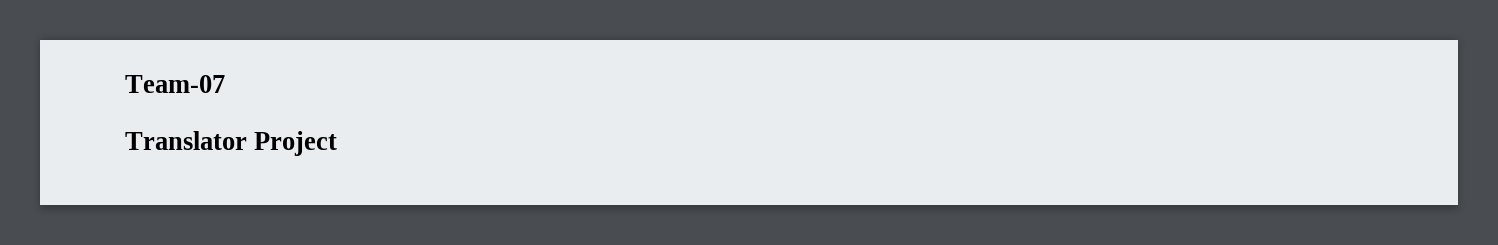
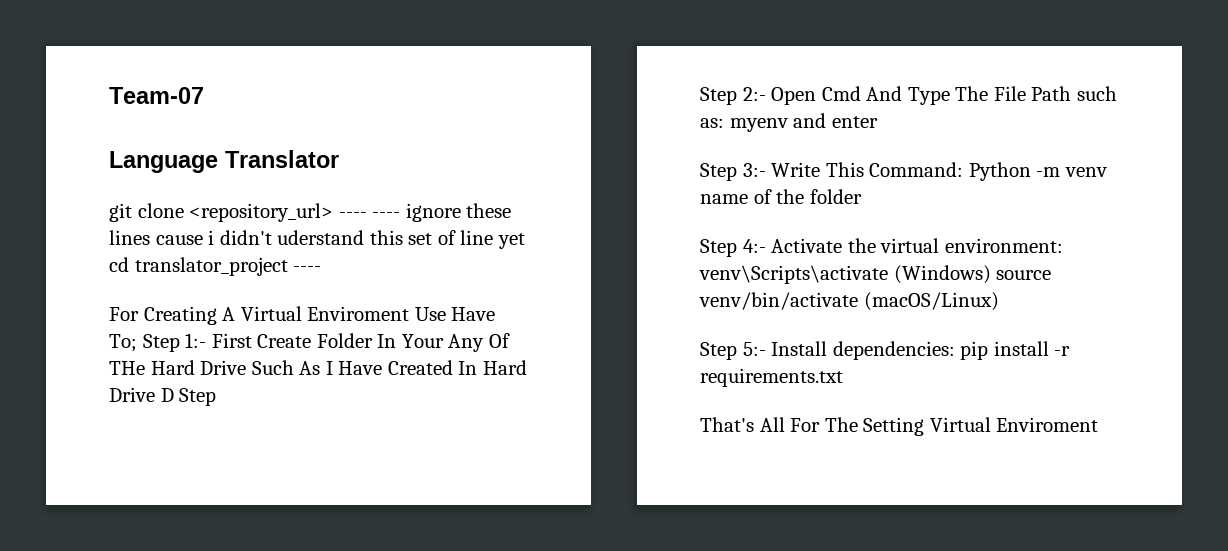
(225, 84) none -> [109,151,218,173] Language
[254,131,338,156] Project -> [109,203,512,222] [109,230,525,249] [109,257,322,276] [109,306,496,325] [109,333,510,352] [109,360,527,375] [109,387,217,406] [700,86,1117,105] [700,113,878,132] [700,162,1107,181] [700,189,862,204] [700,238,1063,257] [699,265,1052,284] [699,292,999,311] [700,341,1071,360] [700,368,843,387] [700,417,1099,436] // git clone <repository_url> ---- ---- ignore these lines cause i didn't uderstand this set of line yet cd translator_project ---- // For Creating A Virtual Enviroment Use Have To; Step 1:- First Create Folder In Your Any Of THe Hard Drive Such As I Have Created In Hard Drive D Step // Step 2:- Open Cmd And Type The File Path such as: myenv and enter // Step 3:- Write This Command: Python -m venv name of the folder // Step 4:- Activate the virtual environment: venv\Scripts\activate (Windows) source venv/bin/activate (macOS/Linux) // Step 5:- Install dependencies: pip install -r requirements.txt // That's All For The Setting Virtual Enviroment

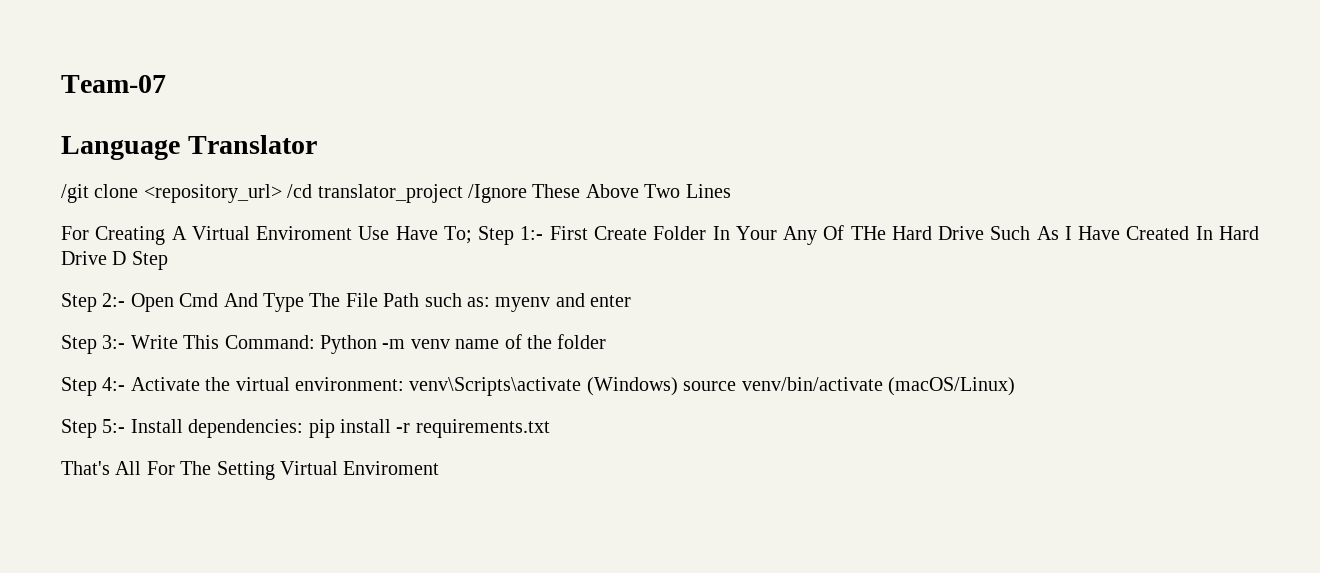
[109,203,132,222] git -> [61,184,89,203] /git
[338,203,512,222] [109,230,525,249] [109,257,322,276] ---- ---- ignore these lines cause i didn't uderstand this set of line yet cd translator_project ---- -> [287,184,731,203] /cd translator_project /Ignore These Above Two Lines

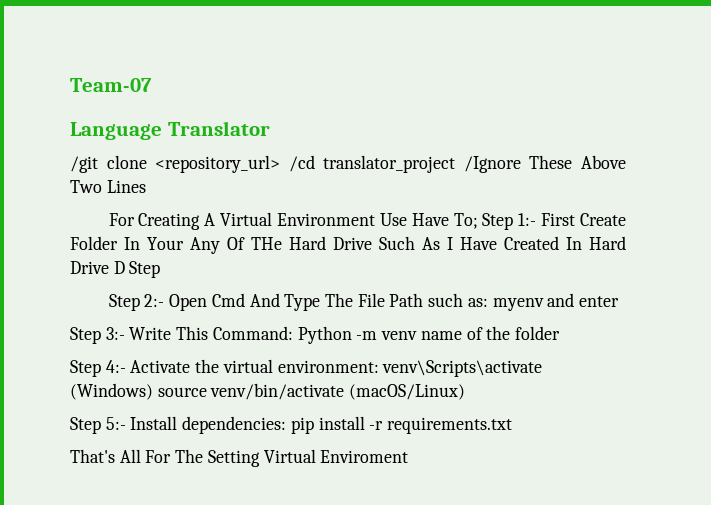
[256,226,353,240] Enviroment -> [277,213,376,226] Environment

